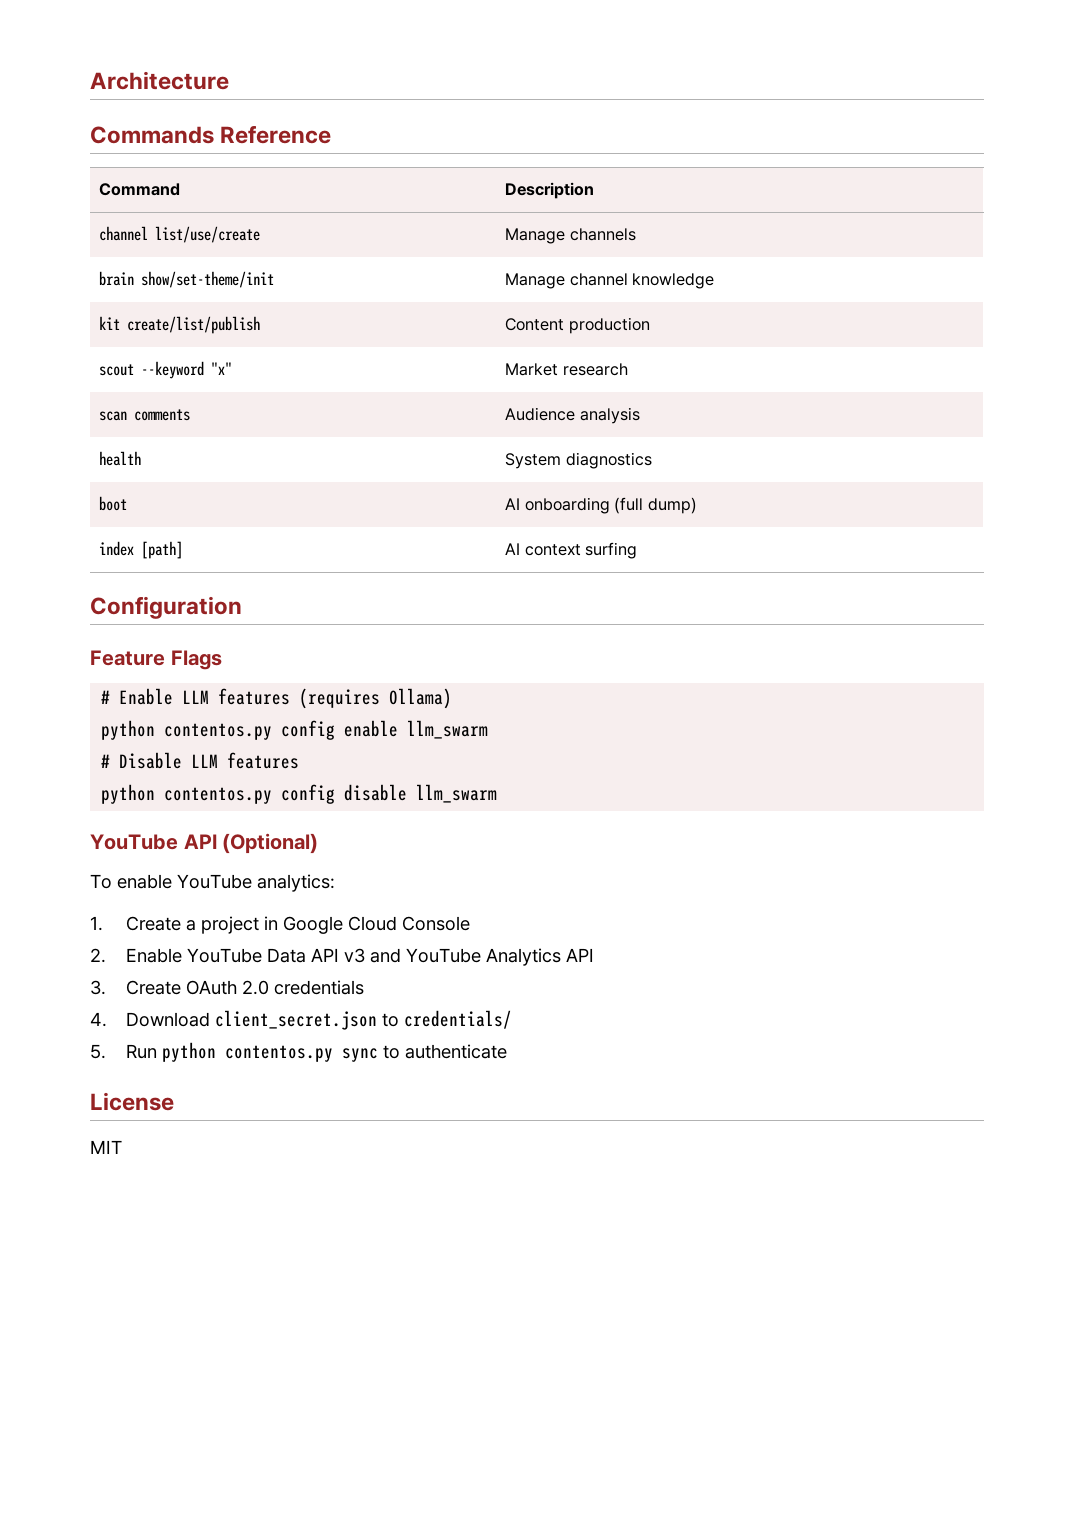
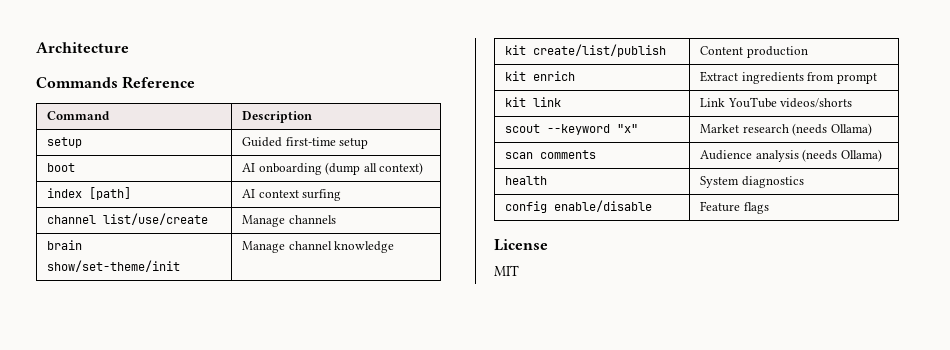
(595, 190) none -> [47,137,83,148] [242,137,369,149] [47,163,76,172] [242,162,424,175] [47,187,132,200] [242,189,342,201] // setup | Guided first-time setup // boot | AI onboarding (dump all context) // index [path] | AI context surfing
(650, 325) none -> [505,71,576,81] [700,71,877,84] [505,97,562,107] [700,97,853,108] // kit enrich | Extract ingredients from prompt // kit link | Link YouTube videos/shorts
(628, 369) none -> [792,123,872,136] (needs Ollama)
(640, 415) none -> [802,149,882,162] (needs Ollama)
[99,496,128,511] [505,497,697,514] [99,541,184,559] [505,542,638,559] [90,596,242,619] [90,650,222,670] [101,688,453,709] [101,720,489,740] [101,752,300,769] [101,784,498,804] [90,833,319,854] [90,874,335,892] [90,916,471,934] [90,948,595,966] [90,980,365,995] [90,1010,513,1030] [90,1042,508,1062] boot | AI onboarding (full dump) // index [path] | AI context surfing // Configuration // Feature Flags // # Enable LLM features (requires Ollama) // python contentos.py config enable llm_swarm // # Disable LLM features // python contentos.py config disable llm_swarm // YouTube API (Optional) // To enable YouTube analytics: // 1. Create a project in Google Cloud Console // 2. Enable YouTube Data API v3 and YouTube Analytics API // 3. Create OAuth 2.0 credentials // 4. Download client_secret.json to credentials/ // 5. Run python contentos.py sync to authenticate -> [505,200,653,213] [700,201,769,214] config enable/disable | Feature flags

